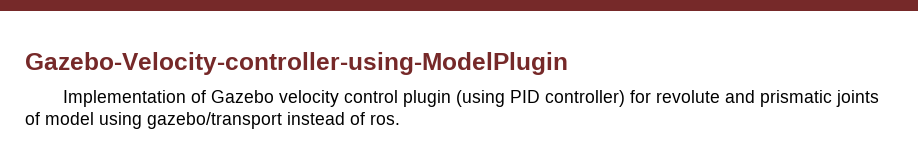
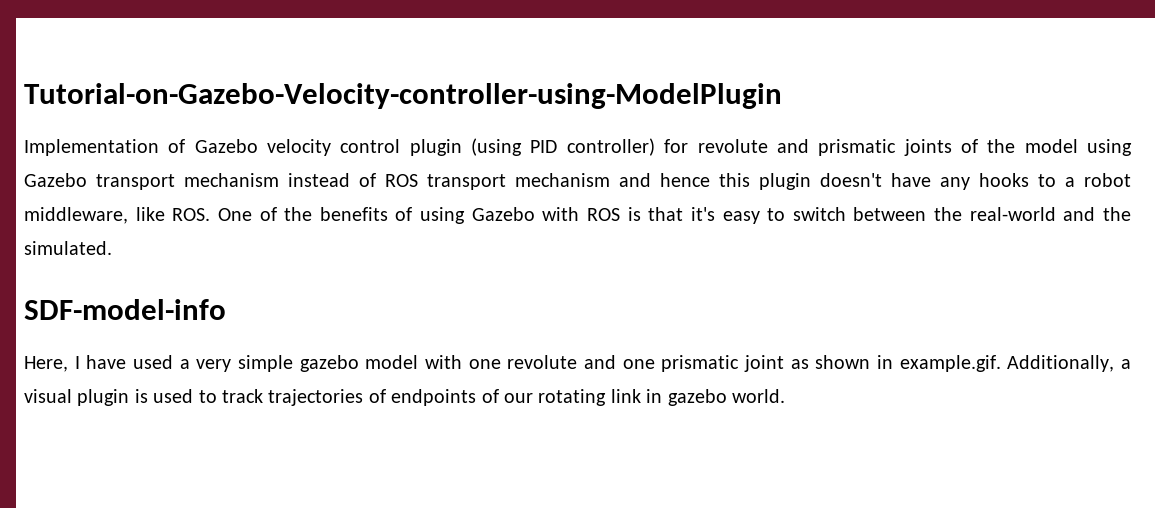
[25,52,568,75] Gazebo-Velocity-controller-using-ModelPlugin -> [24,83,782,109] Tutorial-on-Gazebo-Velocity-controller-using-ModelPlugin
(40, 118) none -> [987,139,1016,153] the
[147,112,400,129] gazebo/transport instead of ros. -> [24,173,1131,190] [24,207,1131,224] [24,241,112,255] [24,299,226,320] [24,355,1131,372] [24,389,785,406] Gazebo transport mechanism instead of ROS transport mechanism and hence this plugin doesn't have any hooks to a robot middleware, like ROS. One of the benefits of using Gazebo with ROS is that it's easy to switch between the real-world and the simulated. // SDF-model-info // Here, I have used a very simple gazebo model with one revolute and one prismatic joint as shown in example.gif. Additionally, a visual plugin is used to track trajectories of endpoints of our rotating link in gazebo world.

